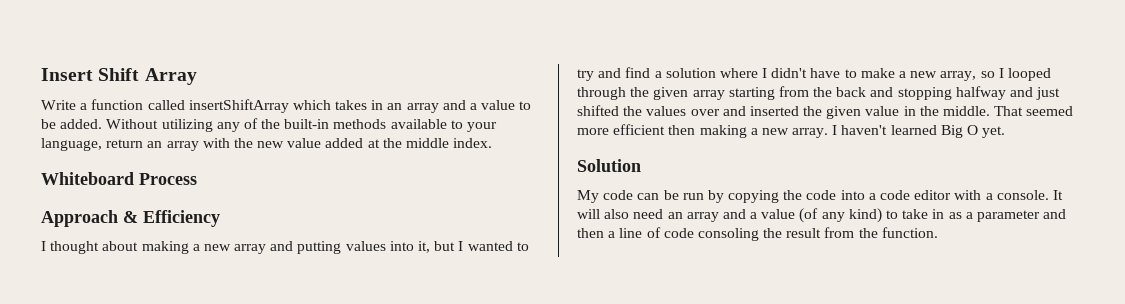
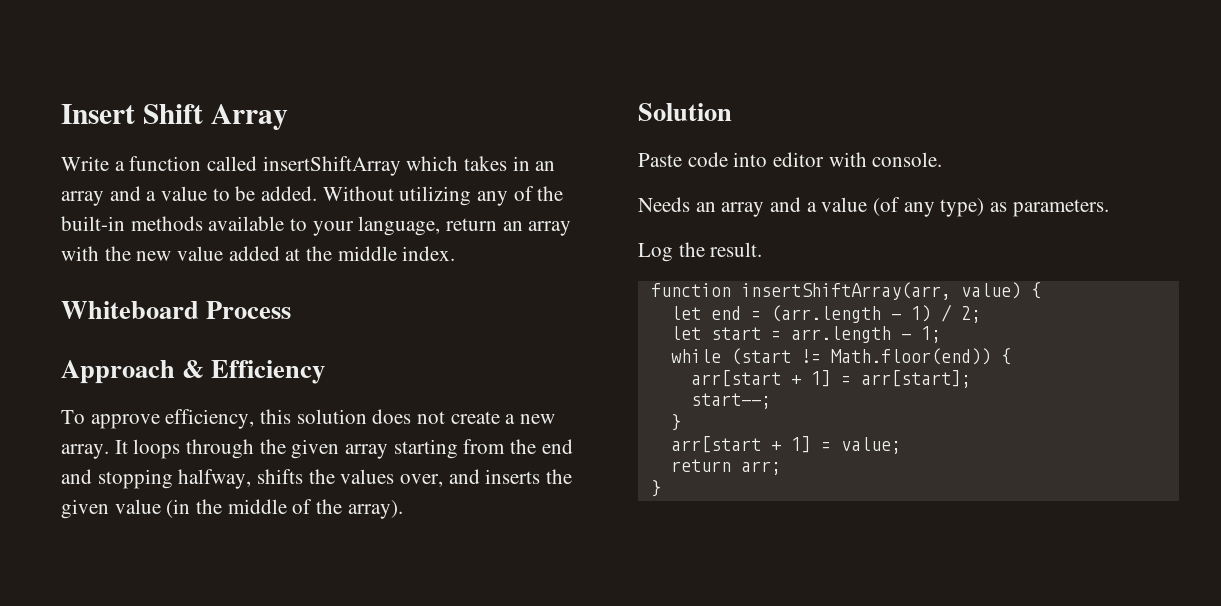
[41,241,529,254] [577,67,1051,81] I thought about making a new array and putting values into it, but I wanted to try and find a solution where I didn't have to make a new array, so I looped -> [61,409,556,429] [61,439,181,459] To approve efficiency, this solution does not create a new array. It loops
[836,87,867,97] back -> [541,439,573,454] end
[955,86,1061,100] [577,105,1074,119] [577,124,1006,138] [577,159,641,172] [577,190,911,203] halfway and just shifted the values over and inserted the given value in the middle. That seemed more efficient then making a new array. I haven't learned Big O yet. // Solution // My code can be run by copying the code into a code -> [178,469,573,489] [61,499,403,519] [638,103,732,121] [638,152,768,167] halfway, shifts the values over, and inserts the given value (in the middle of the array). // Solution // Paste code into
[985,193,993,200] a -> (867, 159) none
[1052,190,1063,200] [577,209,664,219] It will also need -> [638,197,690,212] // Needs
[848,208,1067,223] [577,227,938,241] kind) to take in as a parameter and then a line of code consoling the result from the function. -> [940,198,1109,217] [638,242,763,262] [650,282,1041,300] [670,304,981,323] [670,326,941,343] [670,348,1011,365] [690,370,971,388] [690,393,771,409] [670,414,681,431] [670,436,901,454] [670,459,781,475] [650,480,661,497] type) as parameters. // Log the result. // function insertShiftArray(arr, value) { // let end = (arr.length - 1) / 2; // let start = arr.length - 1; // while (start != Math.floor(end)) { // arr[start + 1] = arr[start]; // start--; // } // arr[start + 1] = value; // return arr; // }

